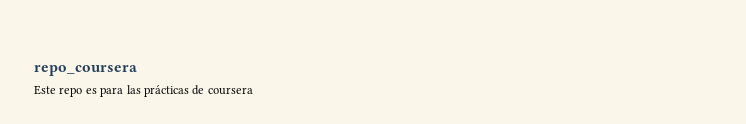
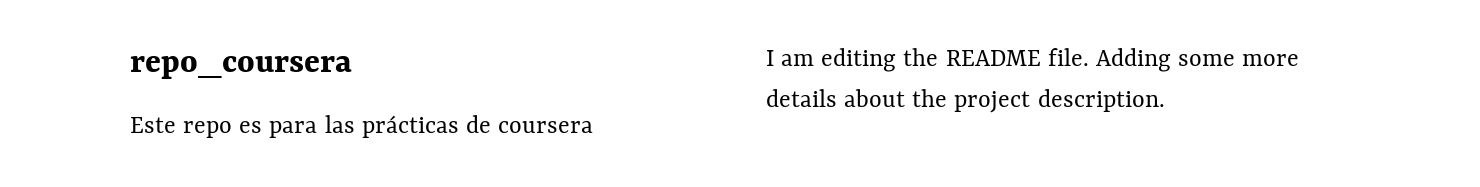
(253, 91) none -> [766,48,1300,72] [766,89,1165,113] // I am editing the README file. Adding some more details about the project description.

